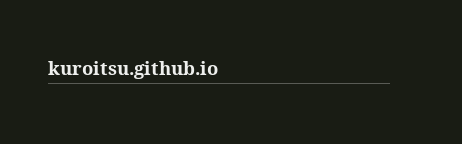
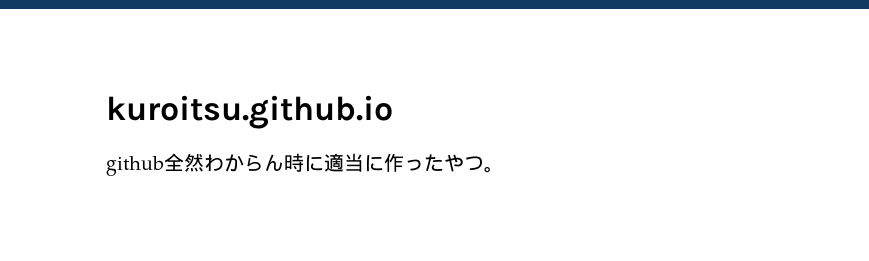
(218, 70) none -> [106,153,504,176] // github全然わからん時に適当に作ったやつ。

